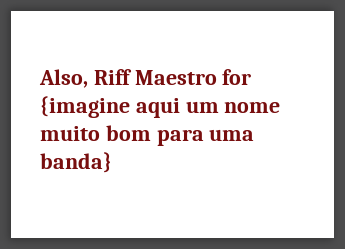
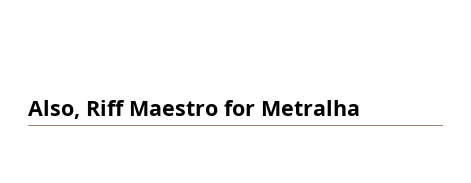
[40,96,281,118] [40,125,255,146] [40,152,112,173] {imagine aqui um nome muito bom para uma banda} -> [261,100,360,116] Metralha

